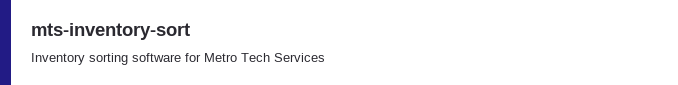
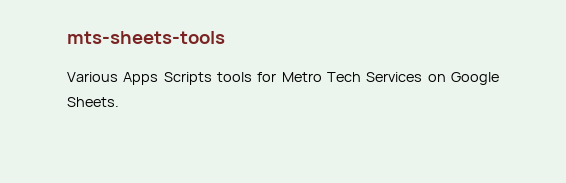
[31,23,190,40] [31,53,181,65] mts-inventory-sort // Inventory sorting software -> [67,31,225,44] [67,72,252,85] mts-sheets-tools // Various Apps Scripts tools
(325, 57) none -> [427,72,499,85] [67,97,119,107] on Google Sheets.

